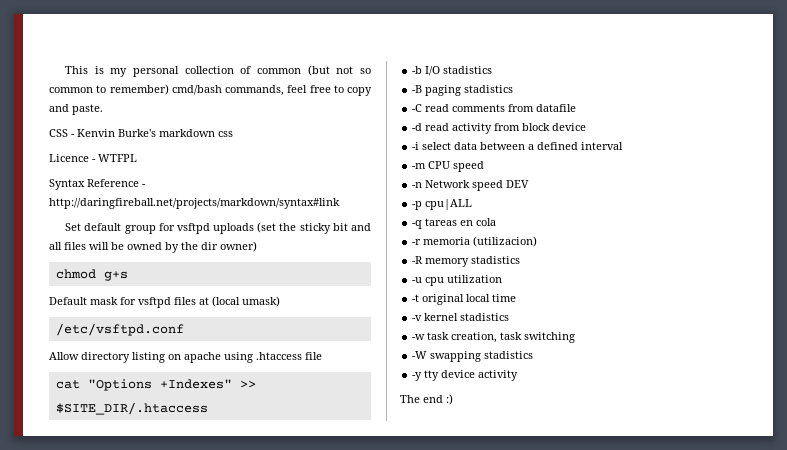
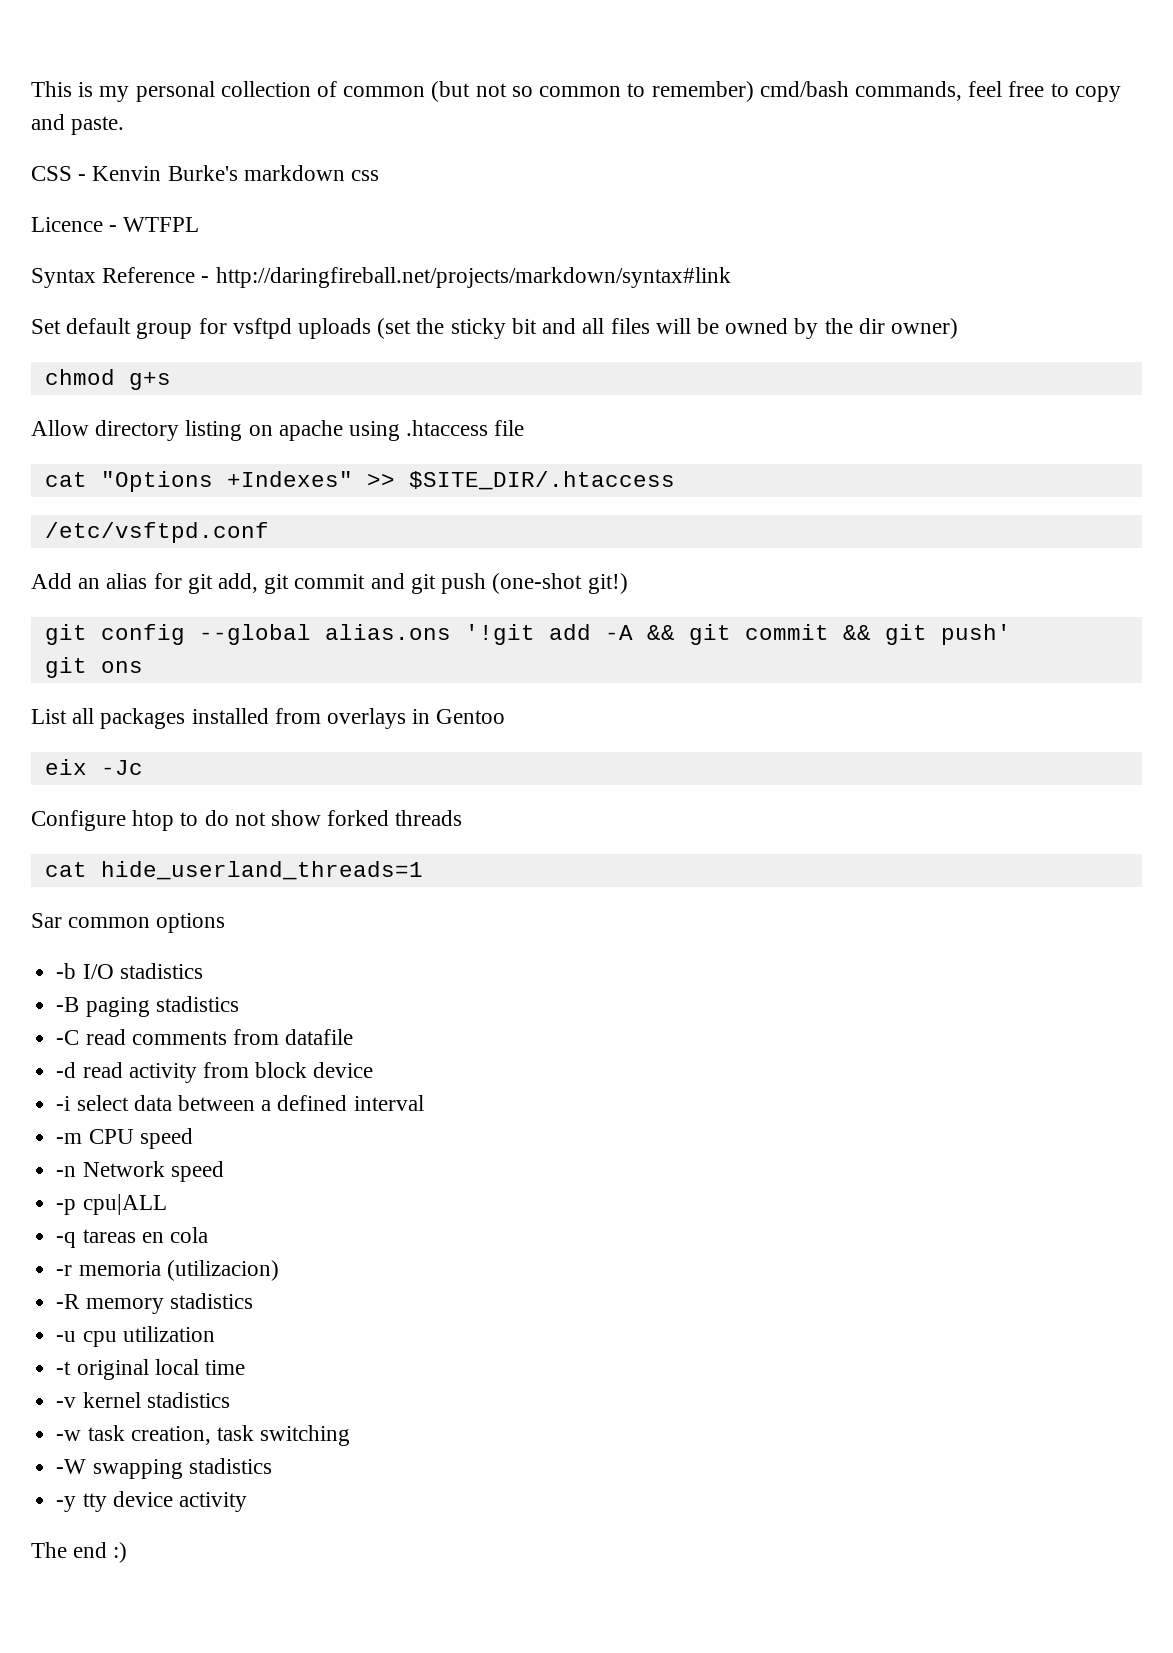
[49,296,280,308] [55,323,184,336] // Default mask for vsftpd files at (local umask) // /etc/vsftpd.conf -> (171, 381) none
(208, 408) none -> [44,522,269,543] [31,573,628,594] [44,624,1011,645] [44,657,143,678] [31,708,506,729] [44,759,143,775] [31,810,463,831] [44,861,423,880] [31,913,226,933] // /etc/vsftpd.conf // Add an alias for git add, git commit and git push (one-shot git!) // git config --global alias.ons '!git add -A && git commit && git push' // git ons // List all packages installed from overlays in Gentoo // eix -Jc // Configure htop to do not show forked threads // cat hide_userland_threads=1 // Sar common options
[506,180,530,188] DEV -> (224, 1171) none

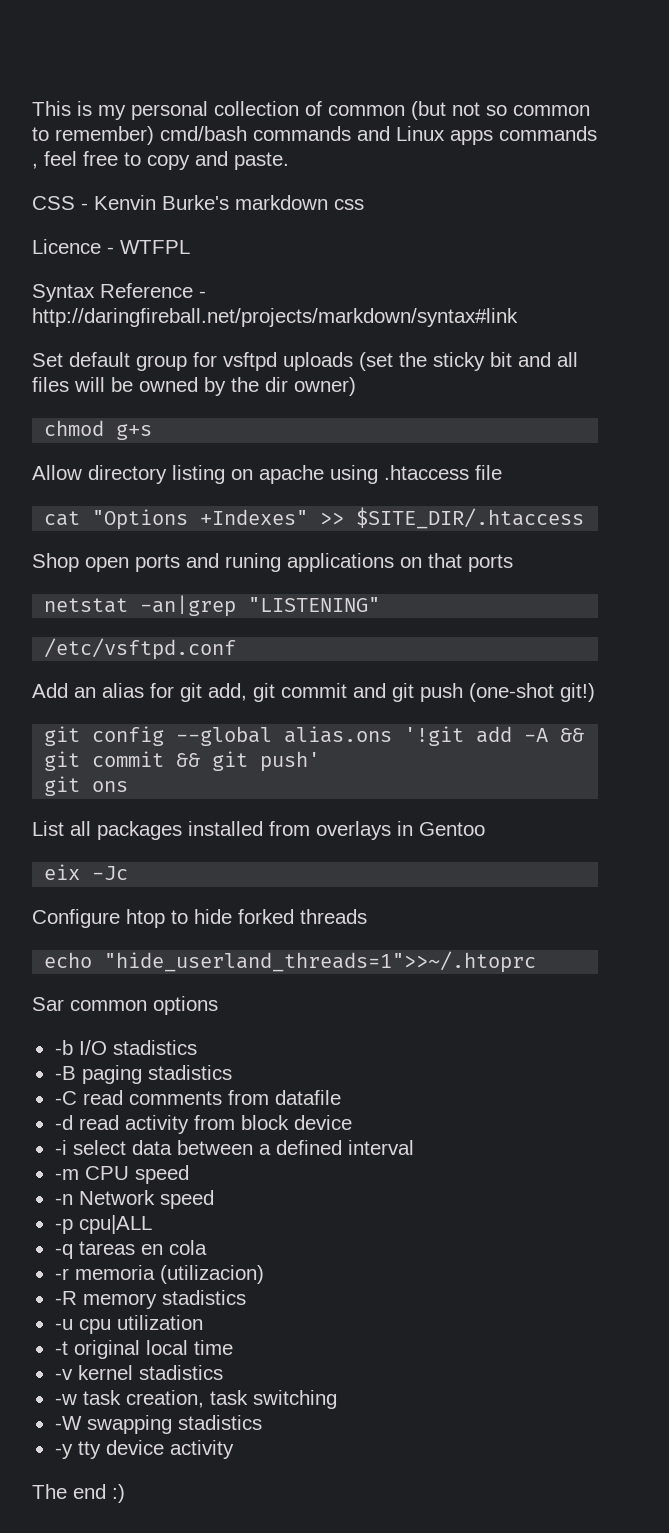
[854,81,962,101] commands, -> [253,126,597,145] [32,163,38,169] commands and Linux apps commands ,
(675, 480) none -> [32,553,513,572] [44,595,381,617] // Shop open ports and runing applications on that ports // netstat -an|grep "LISTENING"
[204,810,322,826] do not show -> [194,909,232,924] hide
[44,861,423,880] cat hide_userland_threads=1 -> [44,951,537,973] echo "hide_userland_threads=1">>~/.htoprc

